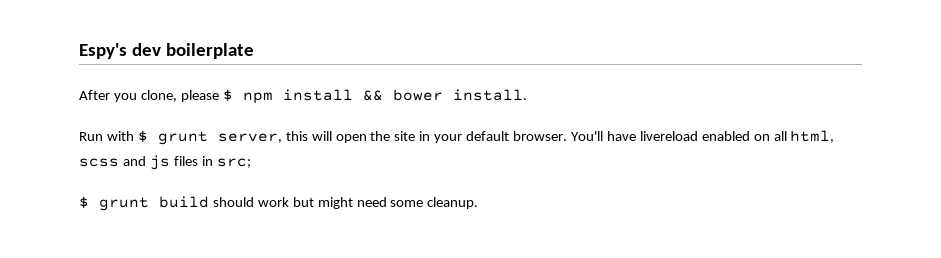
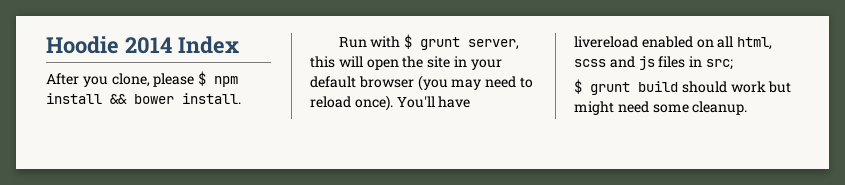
[79,43,254,59] Espy's dev boilerplate -> [46,36,239,54] Hoodie 2014 Index
[513,131,568,141] browser. -> [358,75,533,91] [310,95,393,111] browser (you may need to reload once).

